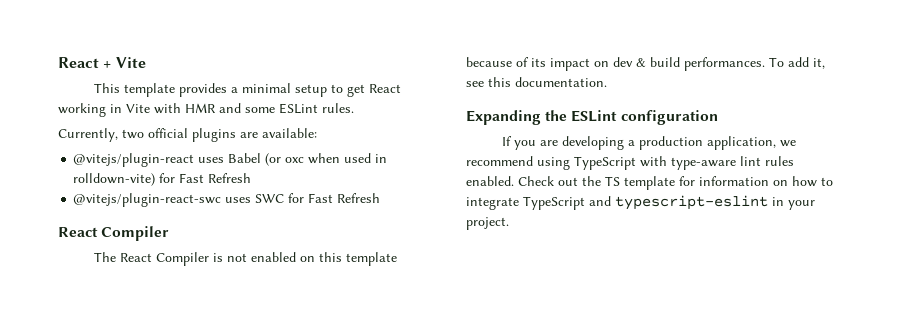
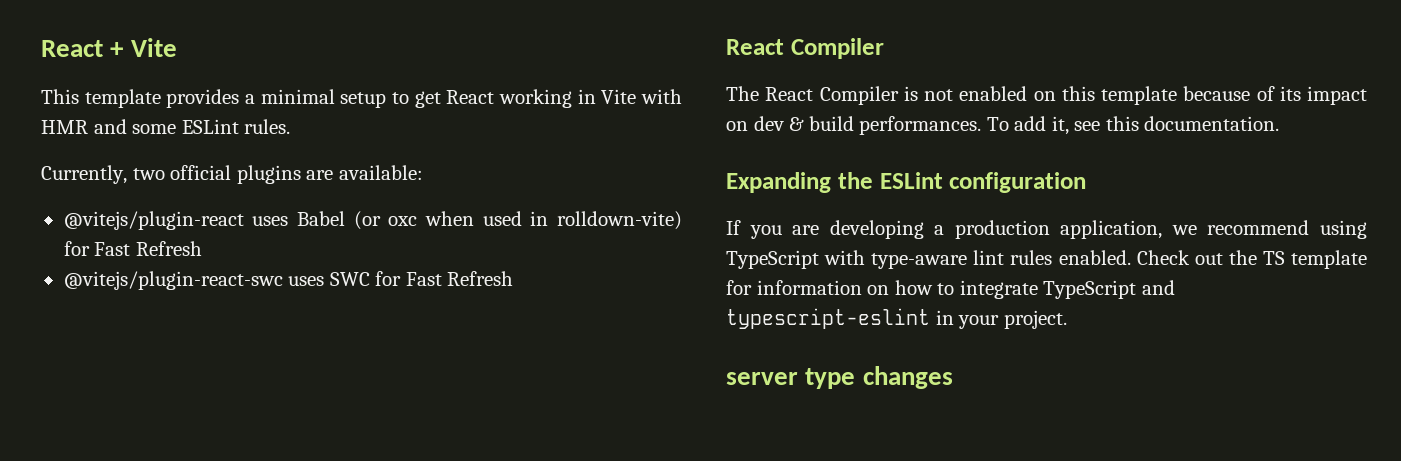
(509, 223) none -> [726,366,953,389] // server type changes

